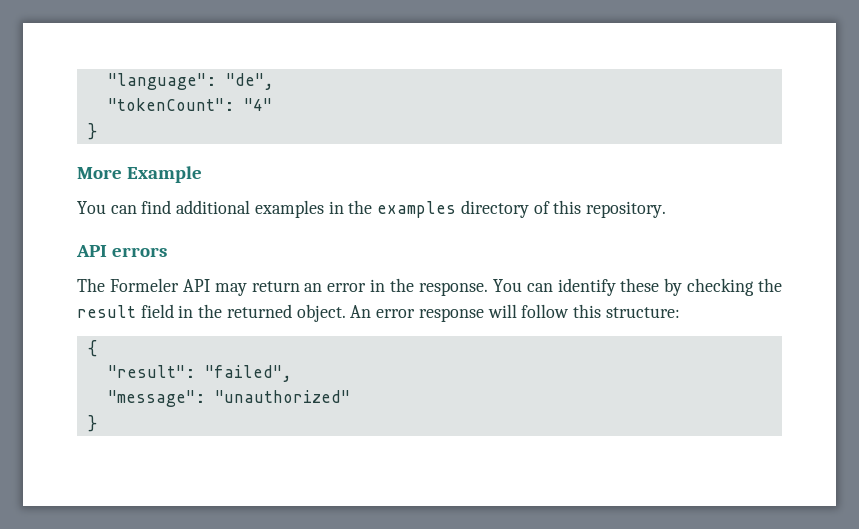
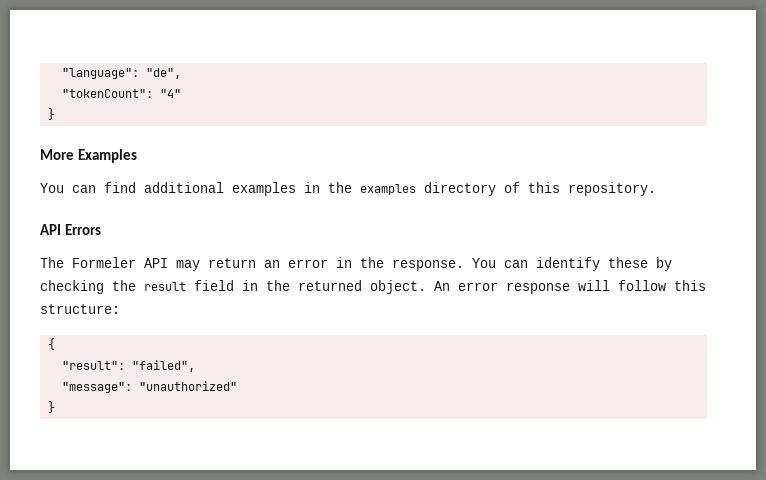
[126,166,202,183] Example -> [77,149,137,163] Examples
[111,247,167,257] errors -> [64,224,101,235] Errors

